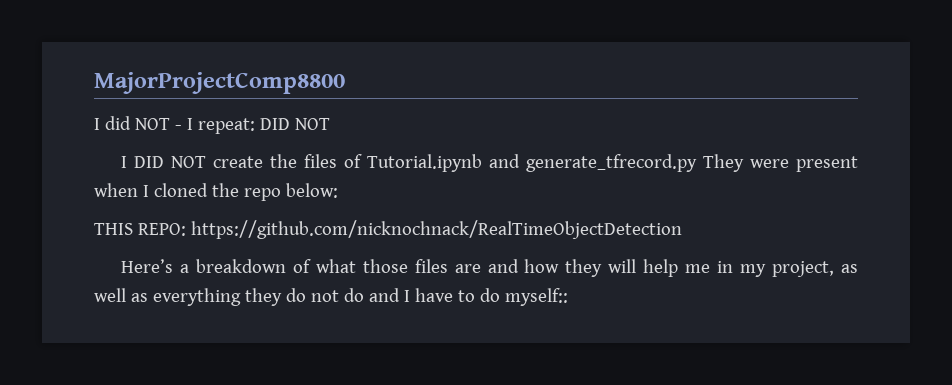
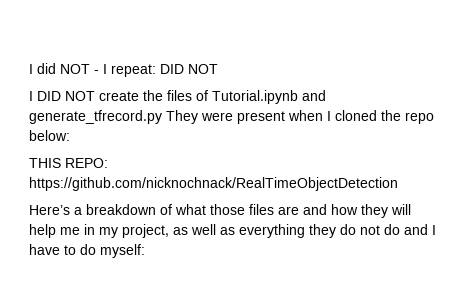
[94,72,345,94] MajorProjectComp8800 // -> (29, 69) none
[504,288,568,306] myself:: -> [100,244,145,258] myself:

